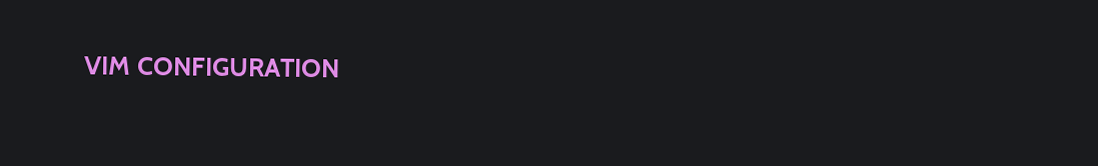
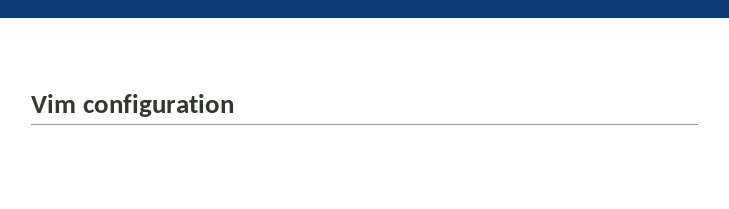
[84,56,341,78] VIM CONFIGURATION -> [31,94,235,117] Vim configuration

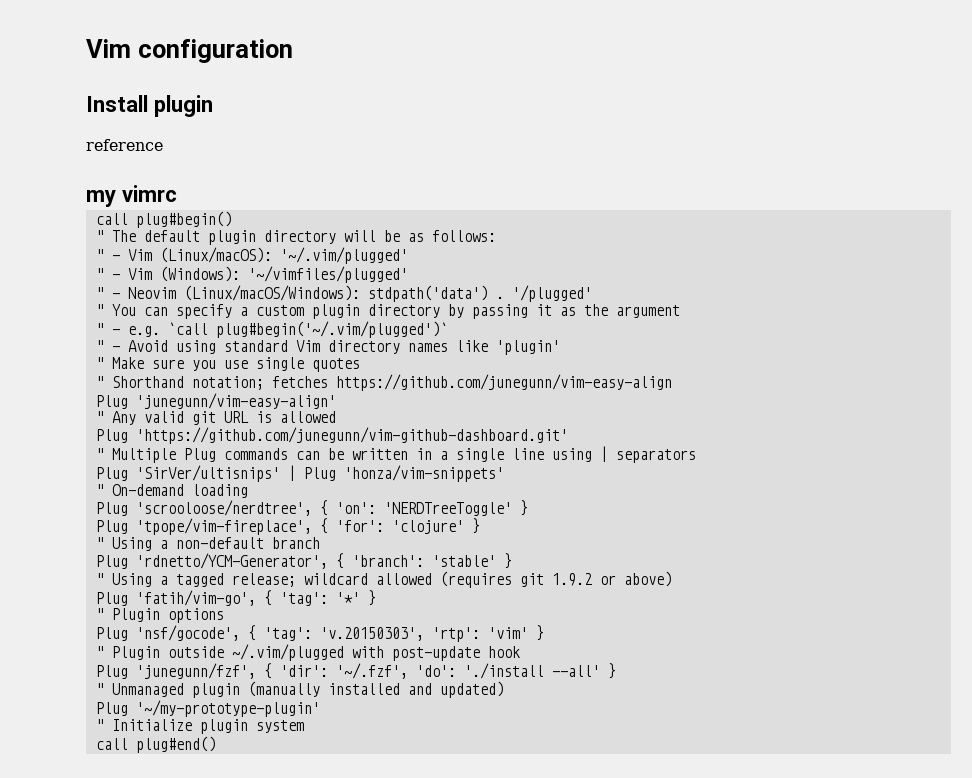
(235, 105) none -> [86,95,213,117] [86,139,163,151] [86,185,177,207] [95,211,232,228] [95,230,496,245] [95,247,408,264] [95,266,408,283] [95,285,592,302] [95,304,680,319] [95,321,448,338] [95,340,560,355] [95,357,360,372] [95,374,672,391] [95,393,336,409] [95,411,336,425] [95,427,568,444] [95,446,696,463] [95,465,504,482] [95,484,248,498] [95,500,528,516] [95,518,480,535] [95,537,320,551] [95,553,512,569] [95,571,672,588] [95,590,376,606] [95,608,224,623] [95,625,544,642] [95,644,520,661] [95,663,616,679] [95,681,504,698] [95,700,320,717] [95,719,304,734] [95,736,216,753] // Install plugin // reference // my vimrc // call plug#begin() // " The default plugin directory will be as follows: // " - Vim (Linux/macOS): '~/.vim/plugged' // " - Vim (Windows): '~/vimfiles/plugged' // " - Neovim (Linux/macOS/Windows): stdpath('data') . '/plugged' // " You can specify a custom plugin directory by passing it as the argument // " - e.g. `call plug#begin('~/.vim/plugged')` // " - Avoid using standard Vim directory names like 'plugin' // " Make sure you use single quotes // " Shorthand notation; fetches https://github.com/junegunn/vim-easy-align // Plug 'junegunn/vim-easy-align' // " Any valid git URL is allowed // Plug 'https://github.com/junegunn/vim-github-dashboard.git' // " Multiple Plug commands can be written in a single line using | separators // Plug 'SirVer/ultisnips' | Plug 'honza/vim-snippets' // " On-demand loading // Plug 'scrooloose/nerdtree', { 'on': 'NERDTreeToggle' } // Plug 'tpope/vim-fireplace', { 'for': 'clojure' } // " Using a non-default branch // Plug 'rdnetto/YCM-Generator', { 'branch': 'stable' } // " Using a tagged release; wildcard allowed (requires git 1.9.2 or above) // Plug 'fatih/vim-go', { 'tag': '*' } // " Plugin options // Plug 'nsf/gocode', { 'tag': 'v.20150303', 'rtp': 'vim' } // " Plugin outside ~/.vim/plugged with post-update hook // Plug 'junegunn/fzf', { 'dir': '~/.fzf', 'do': './install --all' } // " Unmanaged plugin (manually installed and updated) // Plug '~/my-prototype-plugin' // " Initialize plugin system // call plug#end()

